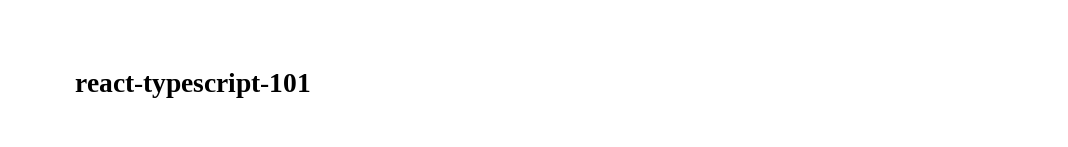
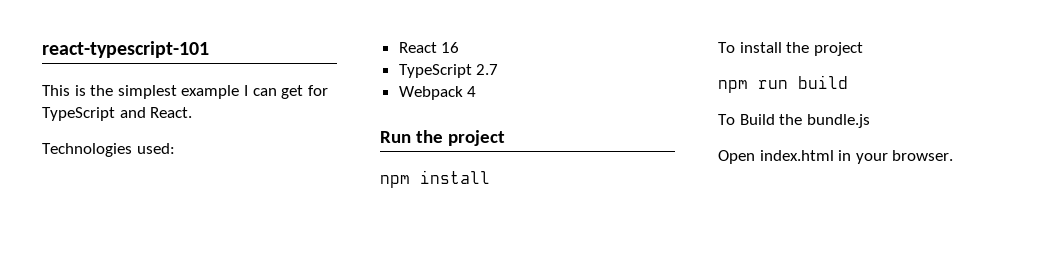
(311, 85) none -> [42,85,328,99] [42,107,193,121] [42,143,175,157] [398,42,460,53] [398,64,499,78] [398,86,477,100] [380,130,505,146] [380,170,490,188] [718,42,863,56] [718,75,848,93] [718,114,870,128] [718,150,954,164] // This is the simplest example I can get for TypeScript and React. // Technologies used: // React 16 // TypeScript 2.7 // Webpack 4 // Run the project // npm install // To install the project // npm run build // To Build the bundle.js // Open index.html in your browser.

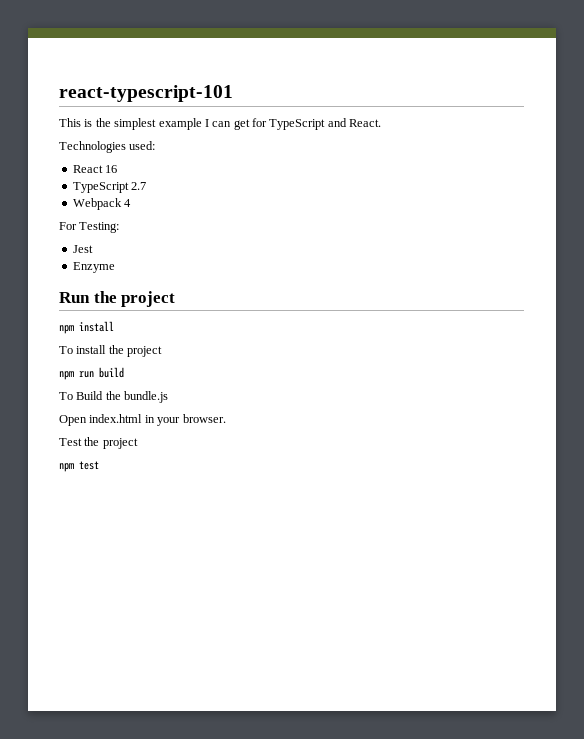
(477, 91) none -> [59,222,120,233] [72,245,93,253] [72,262,115,273] // For Testing: // Jest // Enzyme
(954, 155) none -> [59,437,138,449] [59,461,99,472] // Test the project // npm test

